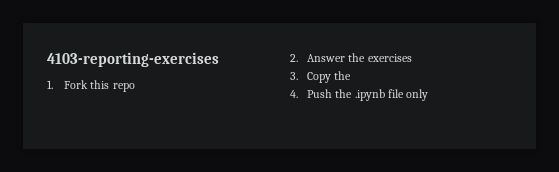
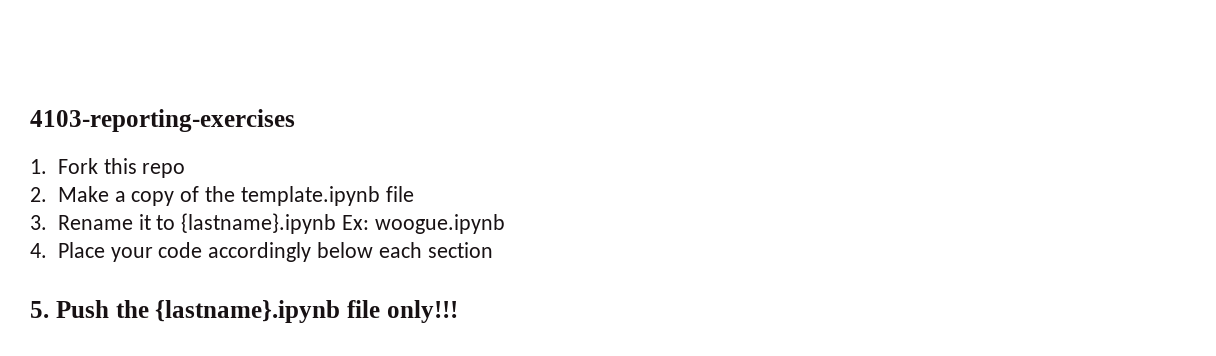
[307,53,412,62] [290,71,352,83] [290,89,429,101] Answer the exercises // 3. Copy the // 4. Push the .ipynb file only -> [57,186,414,206] [30,213,505,234] [30,242,493,262] [30,300,458,323] Make a copy of the template.ipynb file // 3. Rename it to {lastname}.ipynb Ex: woogue.ipynb // 4. Place your code accordingly below each section // 5. Push the {lastname}.ipynb file only!!!

